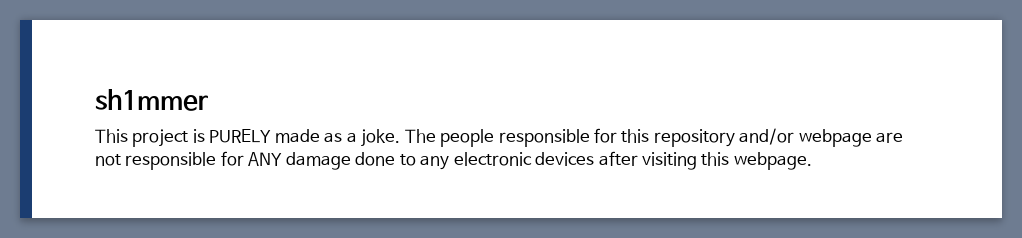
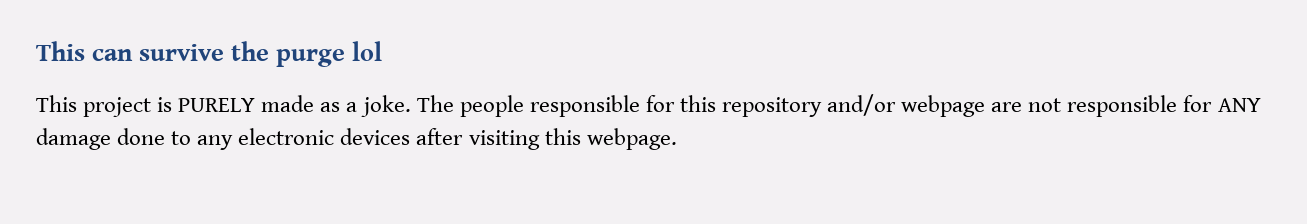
[95,89,208,111] sh1mmer -> [36,41,383,67] This can survive the purge lol

